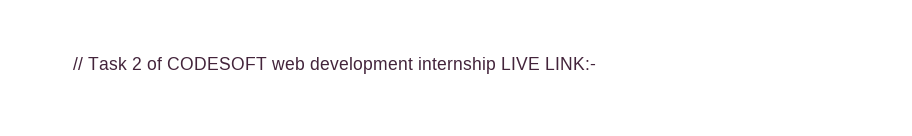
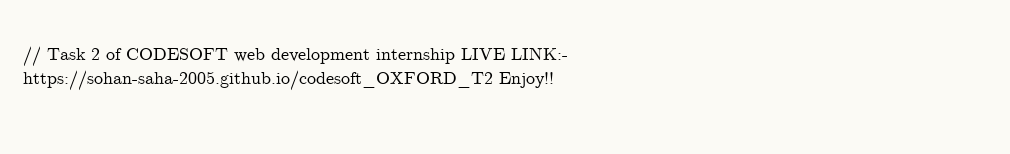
(596, 63) none -> [23,70,554,91] https://sohan-saha-2005.github.io/codesoft_OXFORD_T2 Enjoy!!

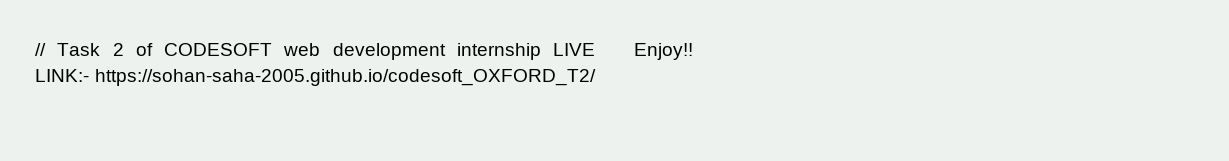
[23,70,493,91] https://sohan-saha-2005.github.io/codesoft_OXFORD_T2 -> [95,69,596,86] https://sohan-saha-2005.github.io/codesoft_OXFORD_T2/

